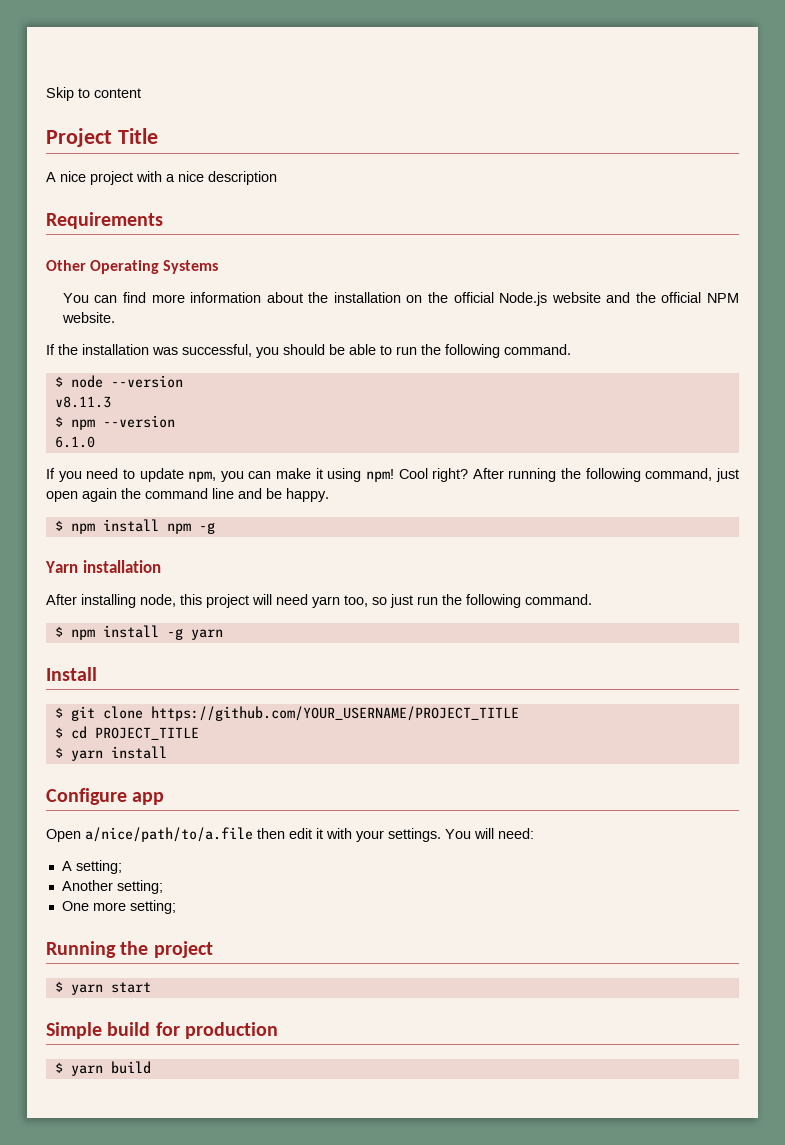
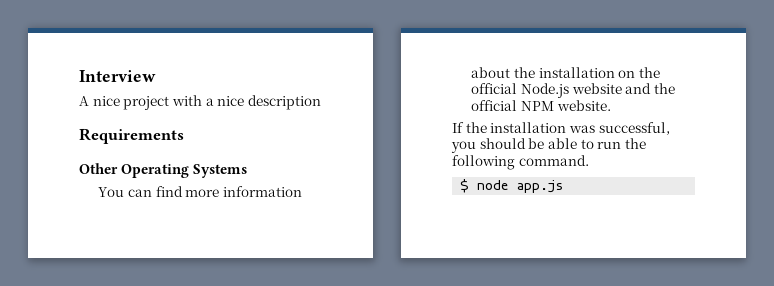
[46,87,141,101] [46,128,158,147] Skip to content // Project Title -> [79,70,156,82] Interview
[110,375,183,388] [54,396,111,408] [54,415,175,430] [54,436,95,448] [46,468,740,482] [46,488,329,502] [54,519,215,534] [45,560,161,573] [46,594,592,608] [54,625,223,640] [46,667,97,681] [54,706,519,721] [54,726,199,740] [54,746,167,761] [46,788,165,805] [46,827,534,842] [61,860,122,874] [61,880,163,894] [61,900,176,914] [46,941,213,958] [54,981,151,995] [46,1022,278,1039] [54,1061,151,1076] --version // v8.11.3 // $ npm --version // 6.1.0 // If you need to update npm, you can make it using npm! Cool right? After running the following command, just open again the command line and be happy. // $ npm install npm -g // Yarn installation // After installing node, this project will need yarn too, so just run the following command. // $ npm install -g yarn // Install // $ git clone https://github.com/YOUR_USERNAME/PROJECT_TITLE // $ cd PROJECT_TITLE // $ yarn install // Configure app // Open a/nice/path/to/a.file then edit it with your settings. You will need: // A setting; // Another setting; // One more setting; // Running the project // $ yarn start // Simple build for production // $ yarn build -> [517,180,565,193] app.js

